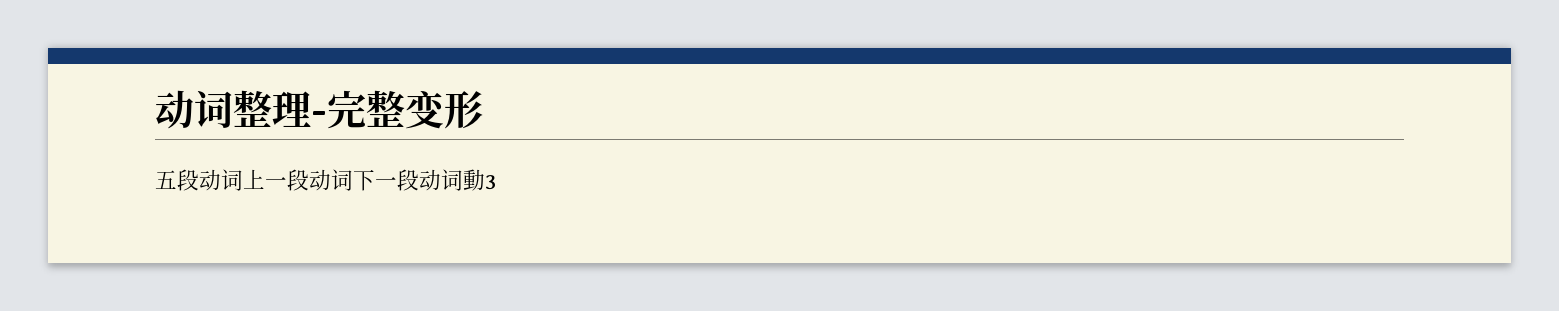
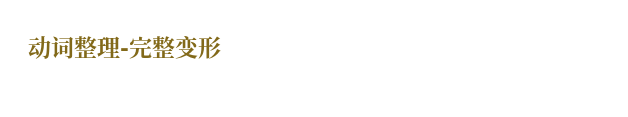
[155,169,496,191] // 五段动词上一段动词下一段动词動3 -> (221, 47) none

